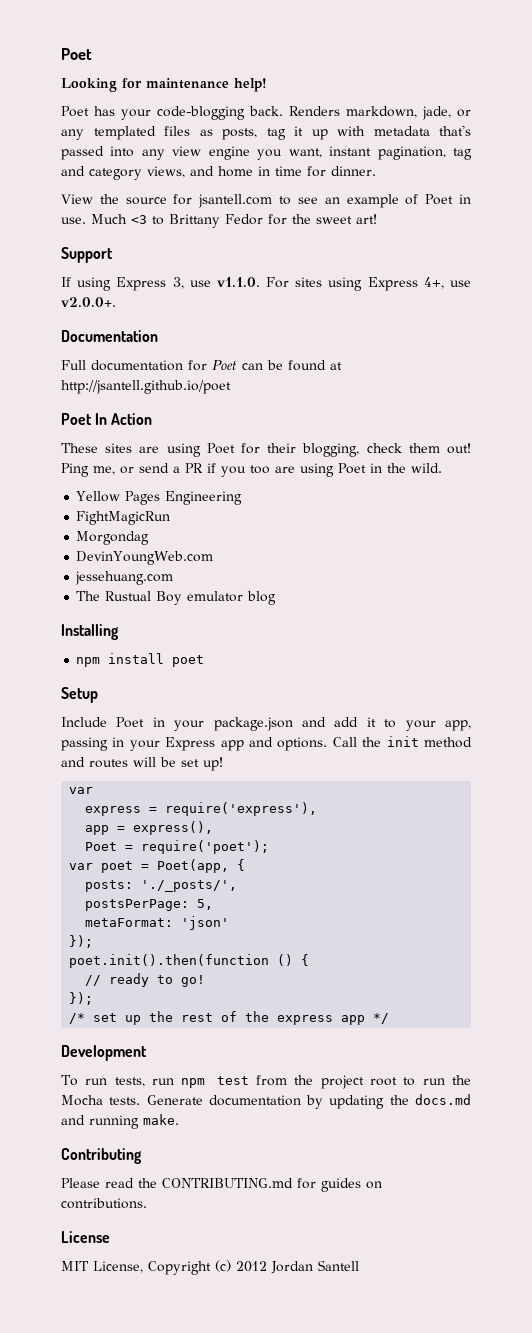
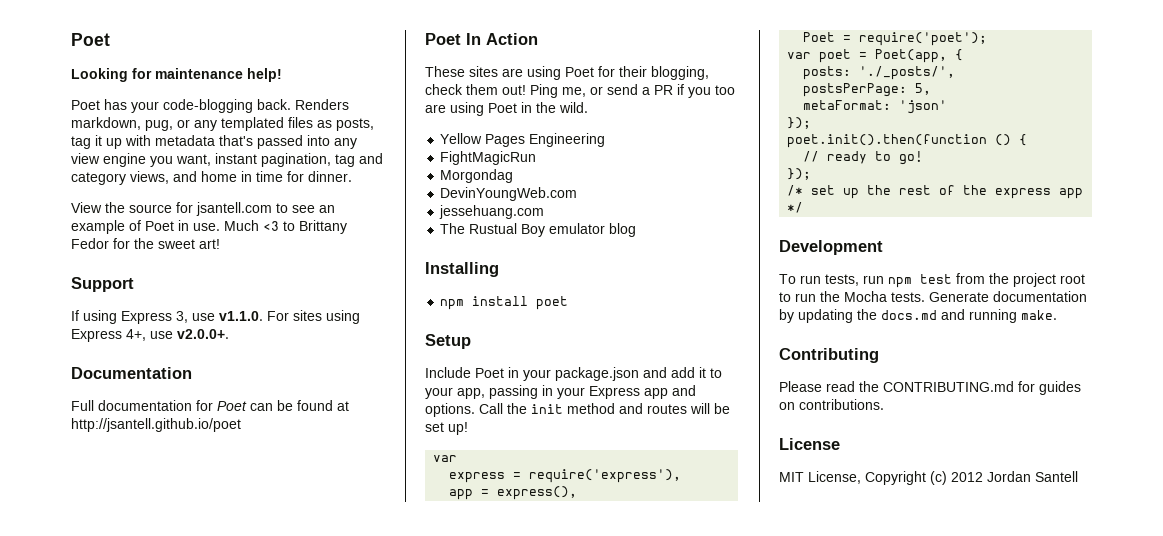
[422,106,451,120] jade, -> [145,120,173,131] pug,

